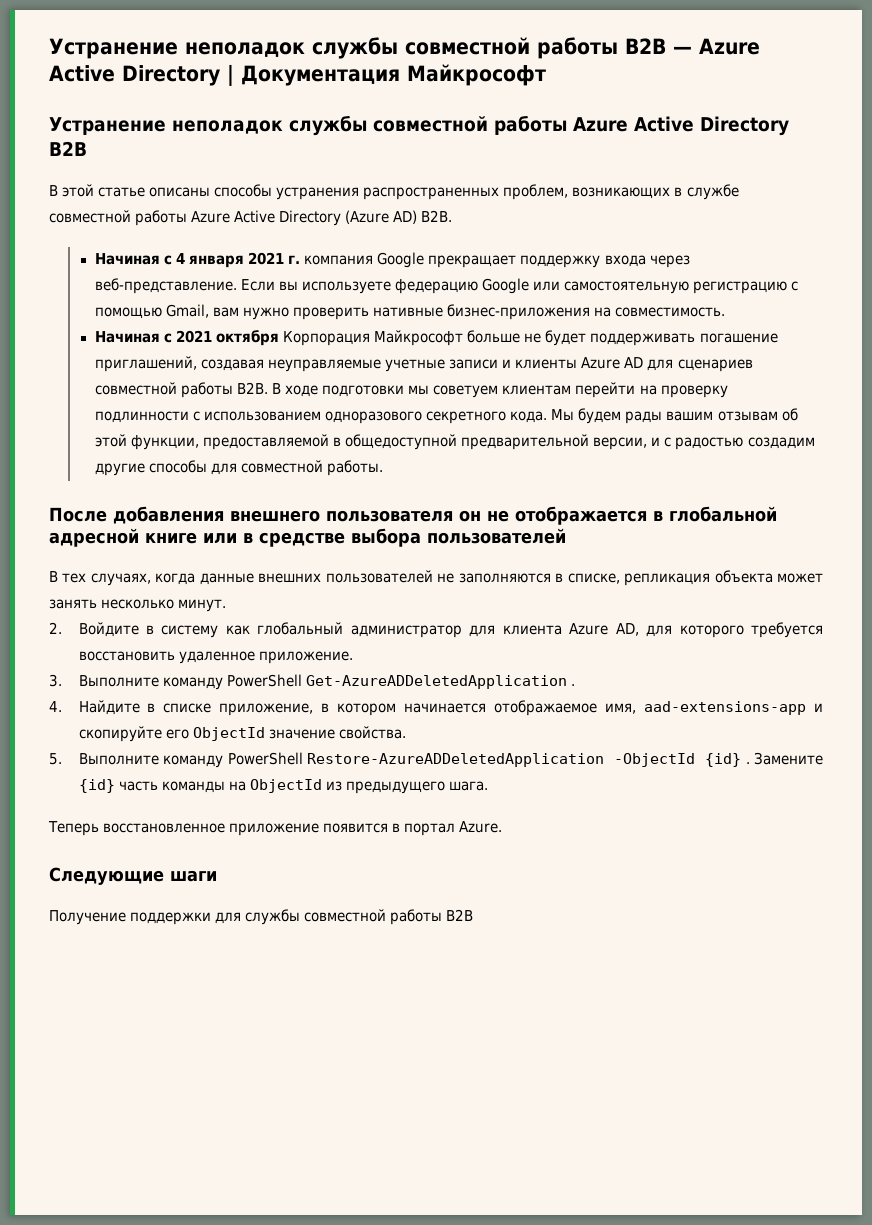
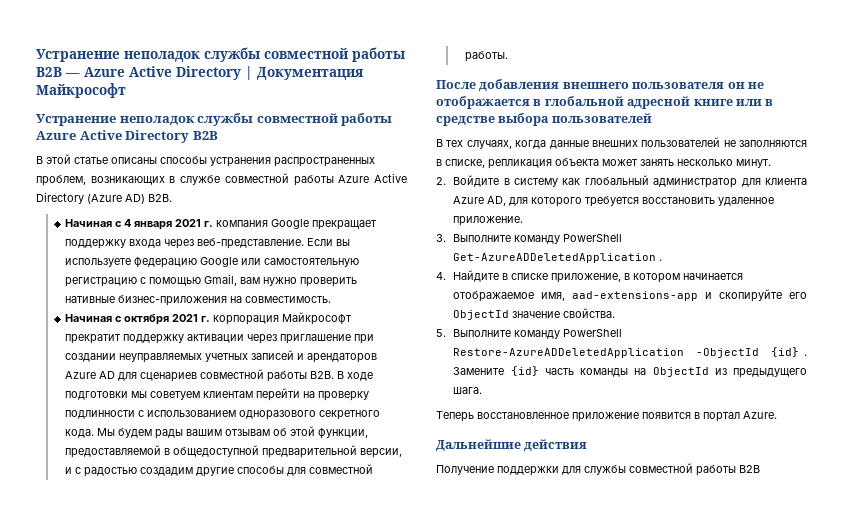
[176,330,778,346] [94,356,578,372] 2021 октября Корпорация Майкрософт больше не будет поддерживать погашение приглашений, создавая неуправляемые учетные записи и клиенты -> [124,312,353,325] [65,334,375,344] [65,350,378,363] октября 2021 г. корпорация Майкрософт прекратит поддержку активации через приглашение при создании неуправляемых учетных записей и арендаторов
[49,867,217,885] Следующие шаги -> [436,439,588,452] Дальнейшие действия

